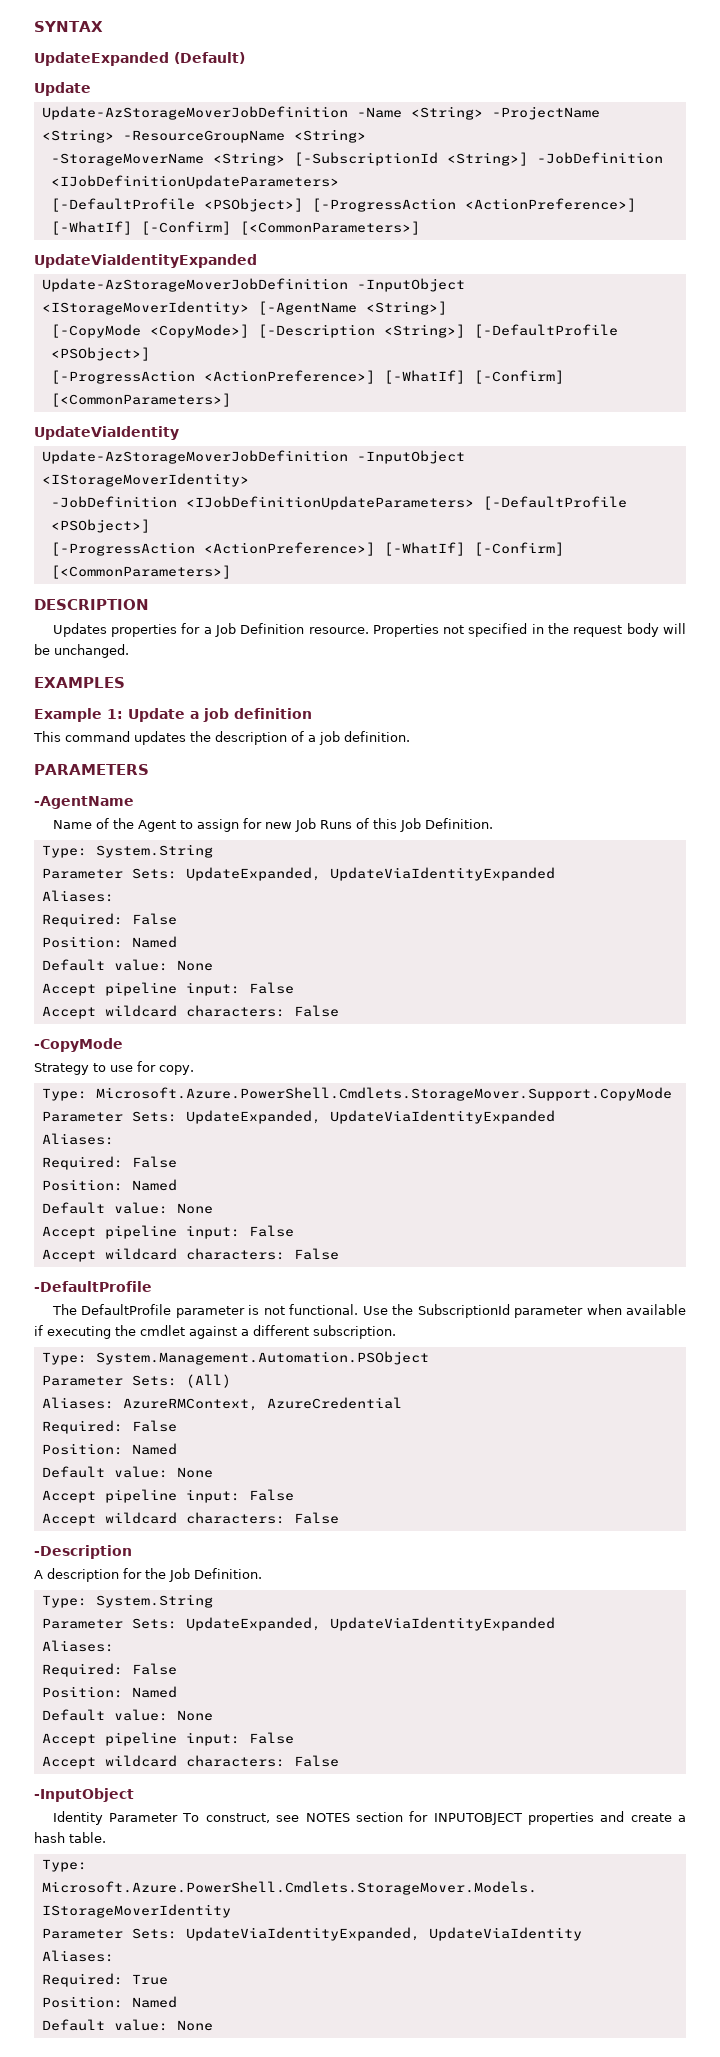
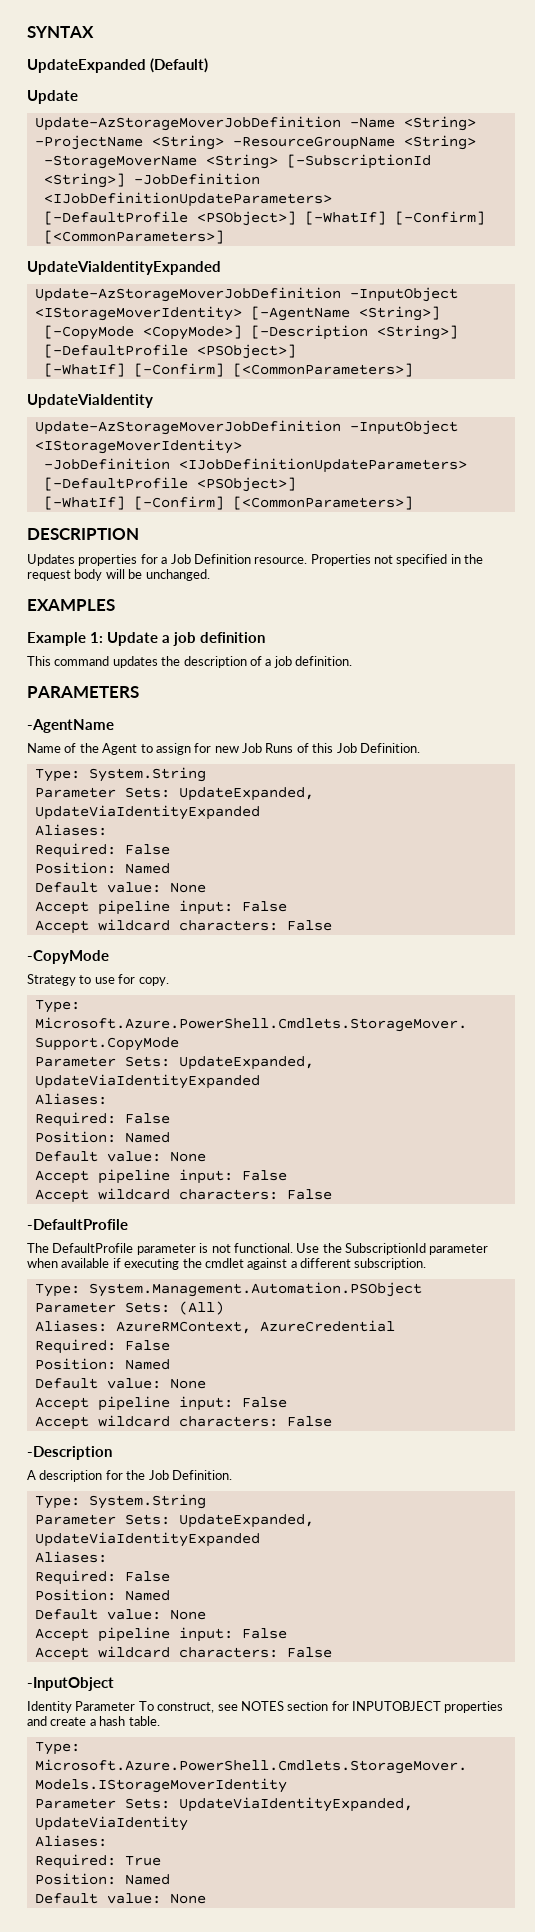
[311,198,636,212] [-ProgressAction <ActionPreference>] -> (296, 218) none
[50,370,375,384] [-ProgressAction <ActionPreference>] -> (296, 351) none
[50,542,375,556] [-ProgressAction <ActionPreference>] -> (296, 484) none

